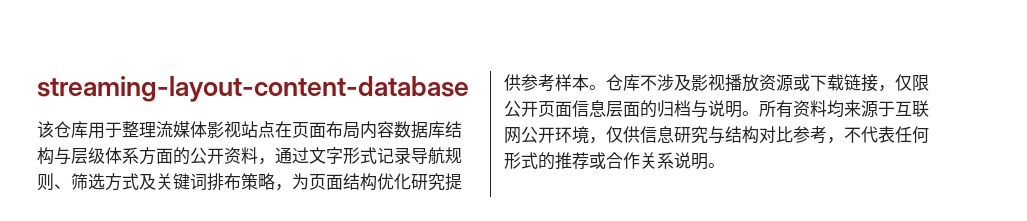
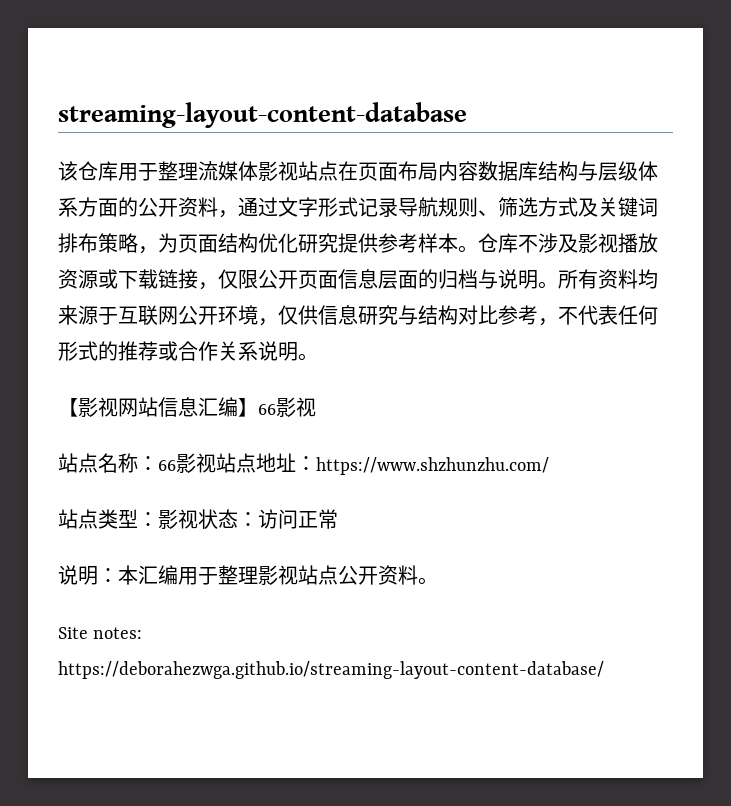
(725, 165) none -> [58,397,316,417] [58,453,549,475] [58,509,338,529] [58,565,438,585] [58,627,143,639] [58,661,604,679] // 【影视网站信息汇编】66影视 // 站点名称：66影视站点地址：https://www.shzhunzhu.com/ // 站点类型：影视状态：访问正常 // 说明：本汇编用于整理影视站点公开资料。 // Site notes: https://deborahezwga.github.io/streaming-layout-content-database/

